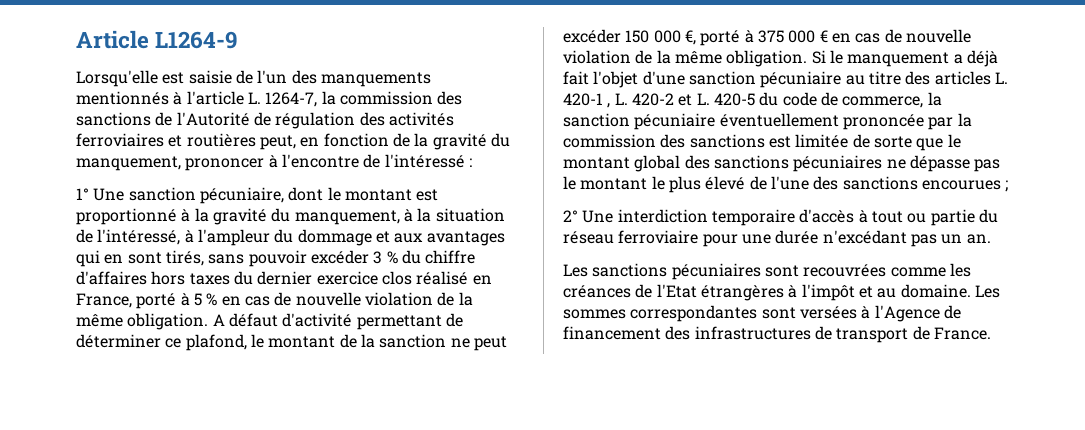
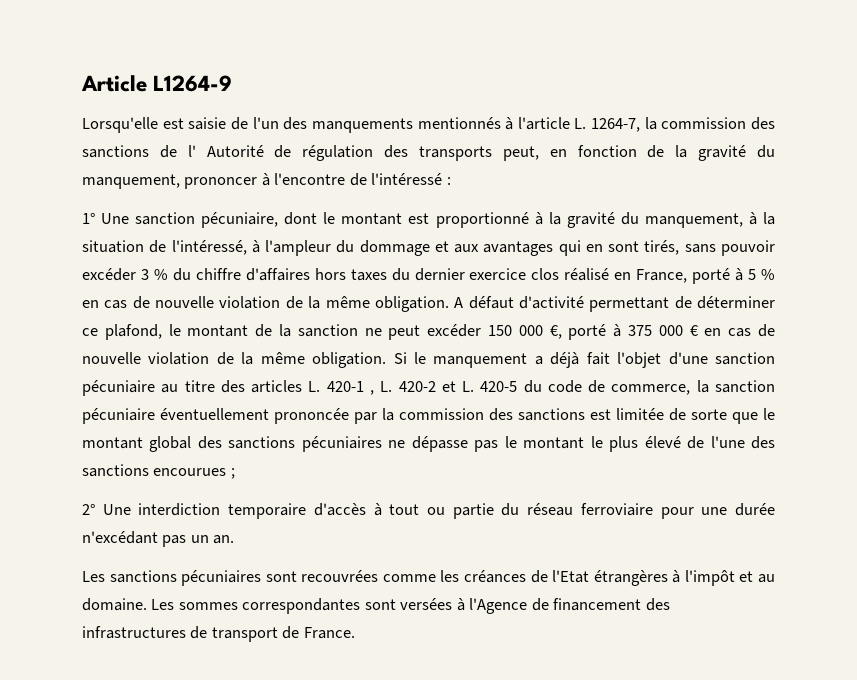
[176,112,250,126] l'Autorité -> [187,145,264,157] l' Autorité
[388,112,454,126] [76,133,256,147] activités ferroviaires et routières -> [419,146,492,161] transports

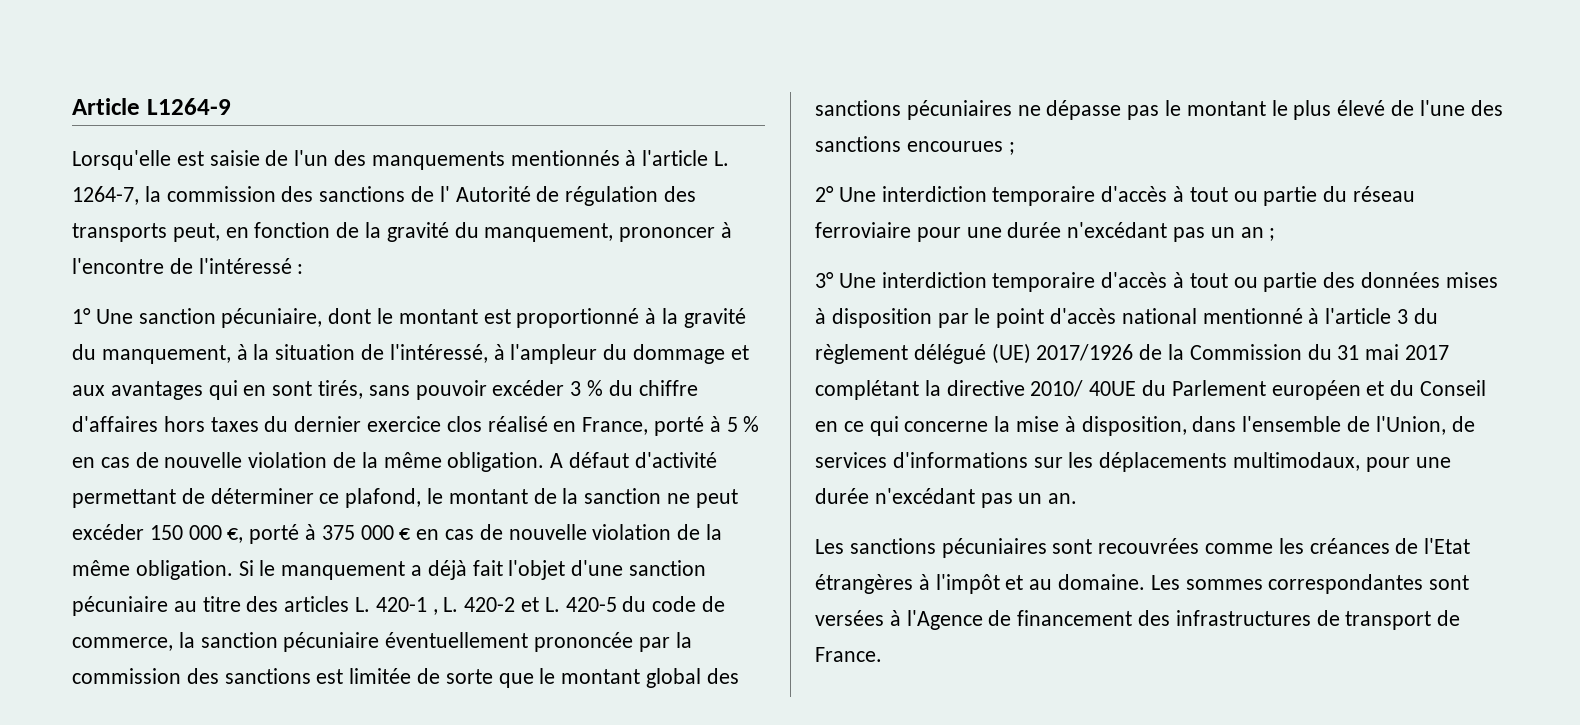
(209, 539) none -> [1240,227,1276,241] [815,272,1498,292] [815,308,1438,328] [815,343,1450,364] [815,380,1487,400] [815,416,1475,436] [815,452,1451,472] [815,488,1043,508] an ; // 3° Une interdiction temporaire d'accès à tout ou partie des données mises à disposition par le point d'accès national mentionné à l'article 3 du règlement délégué (UE) 2017/1926 de la Commission du 31 mai 2017 complétant la directive 2010/ 40UE du Parlement européen et du Conseil en ce qui concerne la mise à disposition, dans l'ensemble de l'Union, de services d'informations sur les déplacements multimodaux, pour une durée n'excédant pas un

